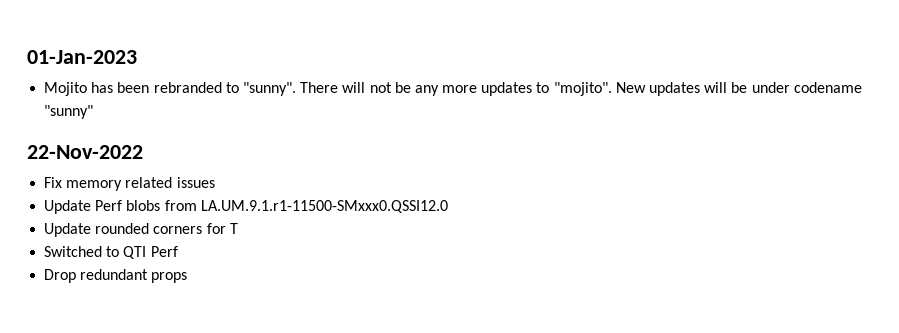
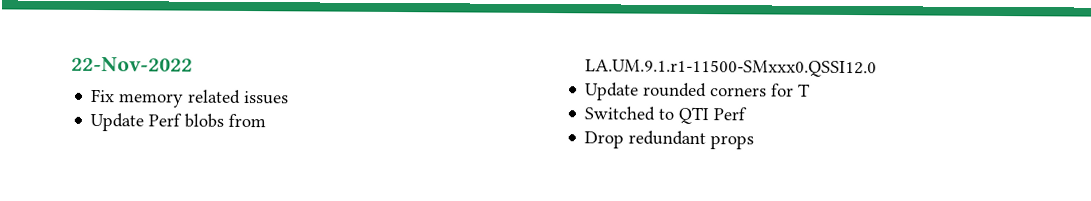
[27,50,137,64] [44,82,862,96] [44,105,94,119] 01-Jan-2023 // Mojito has been rebranded to "sunny". There will not be any more updates to "mojito". New updates will be under codename "sunny" // -> (71, 64) none

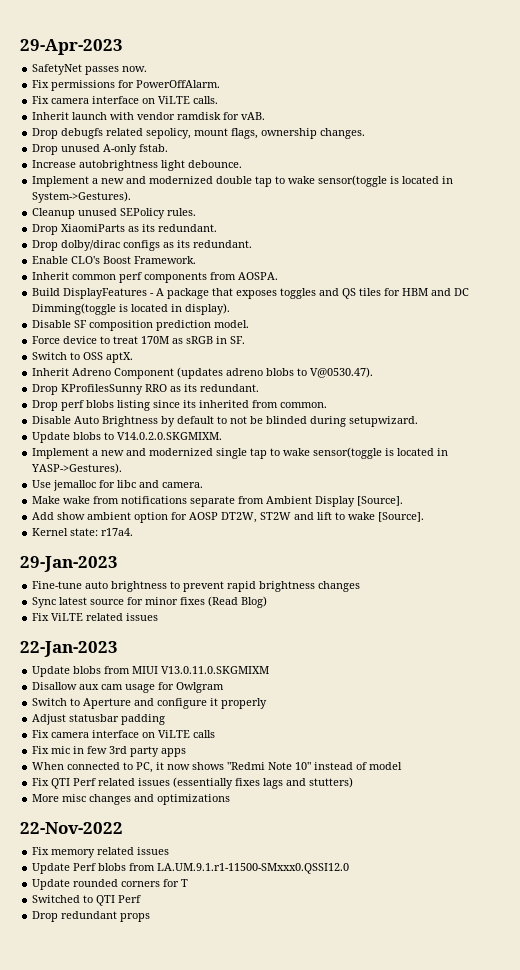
(71, 64) none -> [20,39,123,55] [32,64,148,75] [32,80,221,91] [32,96,219,104] [32,112,266,120] [32,128,366,139] [32,144,169,155] [32,160,243,171] [32,175,454,187] [32,191,132,203] [32,208,197,219] [32,224,218,235] [32,240,253,251] [32,256,197,264] [32,272,279,283] [32,288,470,299] [32,303,231,315] [32,320,250,331] [32,336,246,344] [32,352,134,363] [32,367,374,379] [32,384,260,395] [32,400,328,411] [32,416,419,427] [32,432,223,443] [32,447,449,459] [31,463,123,474] [32,480,204,491] [32,496,404,507] [32,512,425,523] [32,528,134,536] [20,556,118,572] [32,581,361,592] [32,596,268,608] [32,613,159,621] [20,641,118,657] [32,666,270,677] [32,682,225,693] [32,698,268,709] [32,714,166,725] [32,730,216,738] [32,746,187,757] [32,762,403,773] [32,777,354,789] [32,794,231,805] 29-Apr-2023 // SafetyNet passes now. // Fix permissions for PowerOffAlarm. // Fix camera interface on ViLTE calls. // Inherit launch with vendor ramdisk for vAB. // Drop debugfs related sepolicy, mount flags, ownership changes. // Drop unused A-only fstab. // Increase autobrightness light debounce. // Implement a new and modernized double tap to wake sensor(toggle is located in System->Gestures). // Cleanup unused SEPolicy rules. // Drop XiaomiParts as its redundant. // Drop dolby/dirac configs as its redundant. // Enable CLO's Boost Framework. // Inherit common perf components from AOSPA. // Build DisplayFeatures - A package that exposes toggles and QS tiles for HBM and DC Dimming(toggle is located in display). // Disable SF composition prediction model. // Force device to treat 170M as sRGB in SF. // Switch to OSS aptX. // Inherit Adreno Component (updates adreno blobs to V@0530.47). // Drop KProfilesSunny RRO as its redundant. // Drop perf blobs listing since its inherited from common. // Disable Auto Brightness by default to not be blinded during setupwizard. // Update blobs to V14.0.2.0.SKGMIXM. // Implement a new and modernized single tap to wake sensor(toggle is located in YASP->Gestures). // Use jemalloc for libc and camera. // Make wake from notifications separate from Ambient Display [Source]. // Add show ambient option for AOSP DT2W, ST2W and lift to wake [Source]. // Kernel state: r17a4. // 29-Jan-2023 // Fine-tune auto brightness to prevent rapid brightness changes // Sync latest source for minor fixes (Read Blog) // Fix ViLTE related issues // 22-Jan-2023 // Update blobs from MIUI V13.0.11.0.SKGMIXM // Disallow aux cam usage for Owlgram // Switch to Aperture and configure it properly // Adjust statusbar padding // Fix camera interface on ViLTE calls // Fix mic in few 3rd party apps // When connected to PC, it now shows "Redmi Note 10" instead of model // Fix QTI Perf related issues (essentially fixes lags and stutters) // More misc changes and optimizations //

